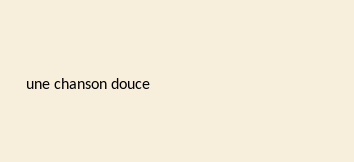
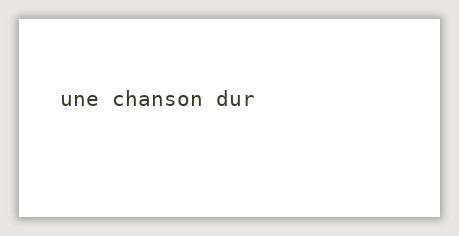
[111,78,151,89] douce -> [216,90,255,106] dur

